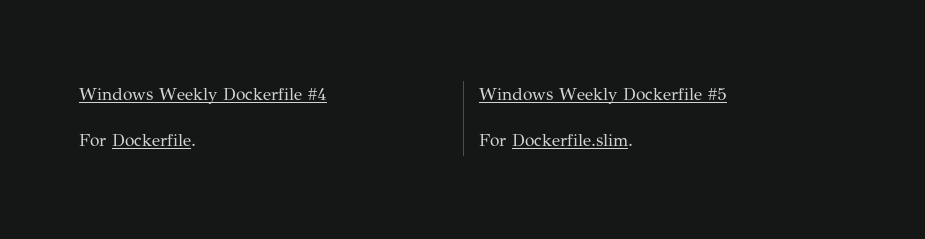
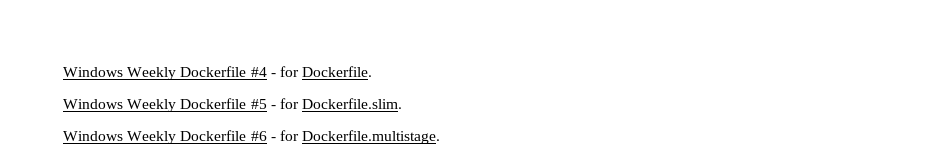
[79,134,106,147] // For -> [270,66,299,77] - for
[479,133,633,147] // For Dockerfile.slim. -> [270,98,403,109] [63,130,441,144] - for Dockerfile.slim. // Windows Weekly Dockerfile #6 - for Dockerfile.multistage.

